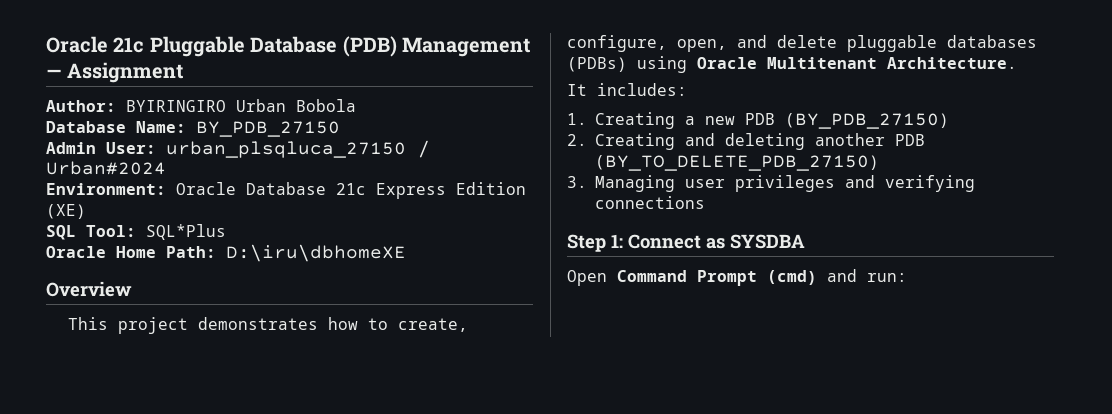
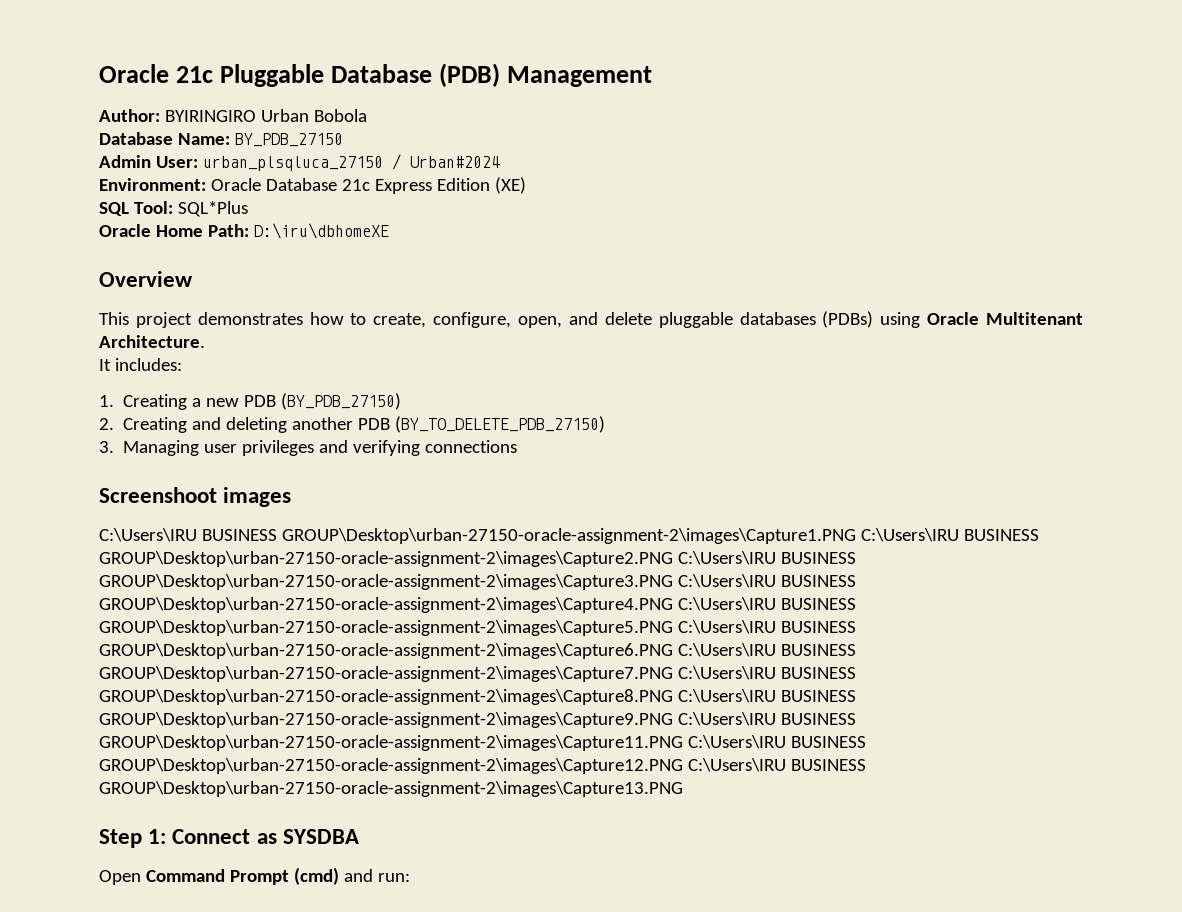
[46,62,184,83] — Assignment -> (653, 76) none
(705, 202) none -> [99,487,292,507] [99,528,1039,544] [99,551,856,567] [99,574,856,590] [99,597,856,613] [99,620,856,636] [99,643,856,659] [99,666,856,682] [99,689,856,705] [99,712,856,728] [99,735,866,751] [99,758,866,774] [99,781,683,797] // Screenshoot images // C:\Users\IRU BUSINESS GROUP\Desktop\urban-27150-oracle-assignment-2\images\Capture1.PNG C:\Users\IRU BUSINESS GROUP\Desktop\urban-27150-oracle-assignment-2\images\Capture2.PNG C:\Users\IRU BUSINESS GROUP\Desktop\urban-27150-oracle-assignment-2\images\Capture3.PNG C:\Users\IRU BUSINESS GROUP\Desktop\urban-27150-oracle-assignment-2\images\Capture4.PNG C:\Users\IRU BUSINESS GROUP\Desktop\urban-27150-oracle-assignment-2\images\Capture5.PNG C:\Users\IRU BUSINESS GROUP\Desktop\urban-27150-oracle-assignment-2\images\Capture6.PNG C:\Users\IRU BUSINESS GROUP\Desktop\urban-27150-oracle-assignment-2\images\Capture7.PNG C:\Users\IRU BUSINESS GROUP\Desktop\urban-27150-oracle-assignment-2\images\Capture8.PNG C:\Users\IRU BUSINESS GROUP\Desktop\urban-27150-oracle-assignment-2\images\Capture9.PNG C:\Users\IRU BUSINESS GROUP\Desktop\urban-27150-oracle-assignment-2\images\Capture11.PNG C:\Users\IRU BUSINESS GROUP\Desktop\urban-27150-oracle-assignment-2\images\Capture12.PNG C:\Users\IRU BUSINESS GROUP\Desktop\urban-27150-oracle-assignment-2\images\Capture13.PNG

